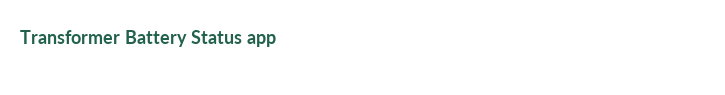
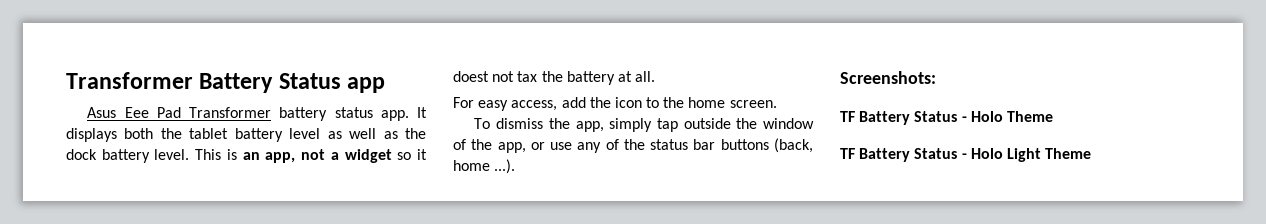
(277, 40) none -> [87,107,428,121] [66,128,427,142] [66,149,427,163] [453,71,656,85] [453,97,777,111] [474,118,814,132] [453,138,813,153] [453,159,516,174] [840,71,936,84] [840,111,1053,125] [840,148,1092,162] // Asus Eee Pad Transformer battery status app. It displays both the tablet battery level as well as the dock battery level. This is an app, not a widget so it doest not tax the battery at all. // For easy access, add the icon to the home screen. // To dismiss the app, simply tap outside the window of the app, or use any of the status bar buttons (back, home ...). // Screenshots: // TF Battery Status - Holo Theme // TF Battery Status - Holo Light Theme

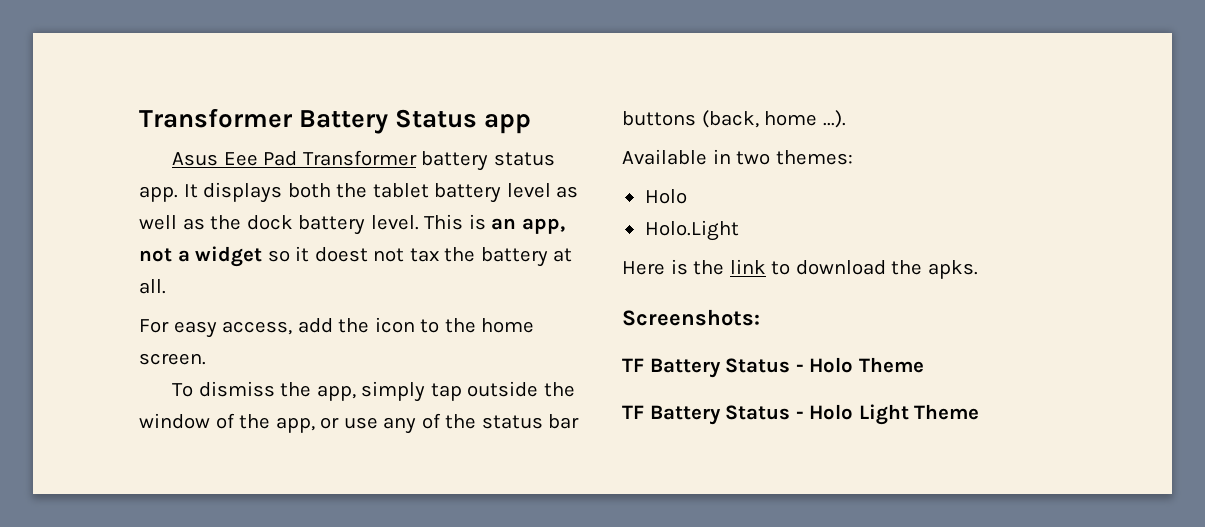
(516, 166) none -> [622,149,853,165] [644,189,687,204] [644,220,739,241] [622,259,978,279] // Available in two themes: // Holo // Holo.Light // Here is the link to download the apks.

